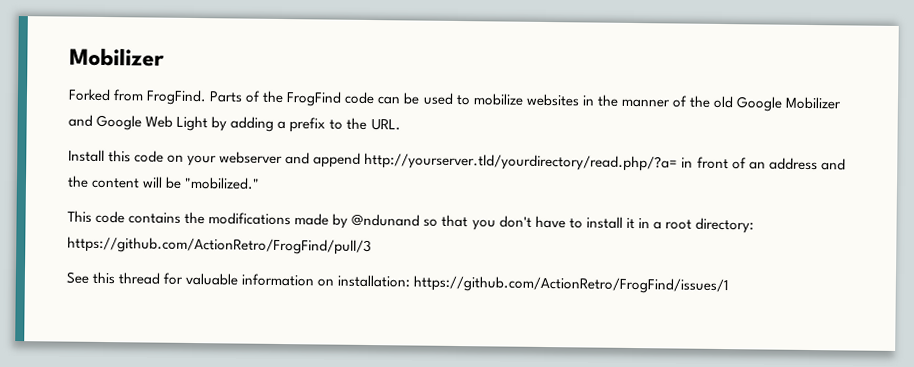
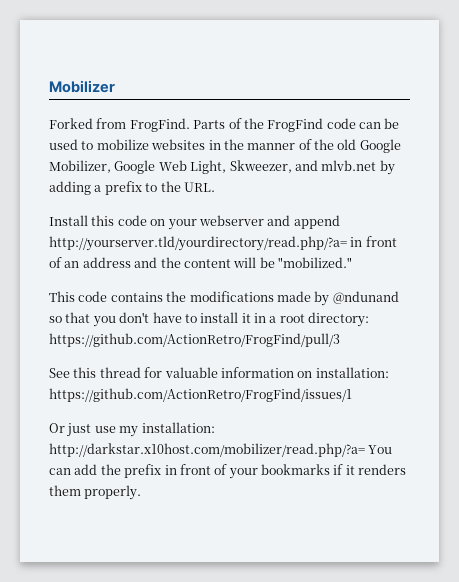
[785,96,843,110] [68,114,209,132] Mobilizer and Google Web Light -> [49,160,377,174] Mobilizer, Google Web Light, Skweezer, and mlvb.net
(730, 285) none -> [49,422,215,437] [49,443,393,457] [49,464,407,479] [49,485,142,500] // Or just use my installation: http://darkstar.x10host.com/mobilizer/read.php/?a= You can add the prefix in front of your bookmarks if it renders them properly.

